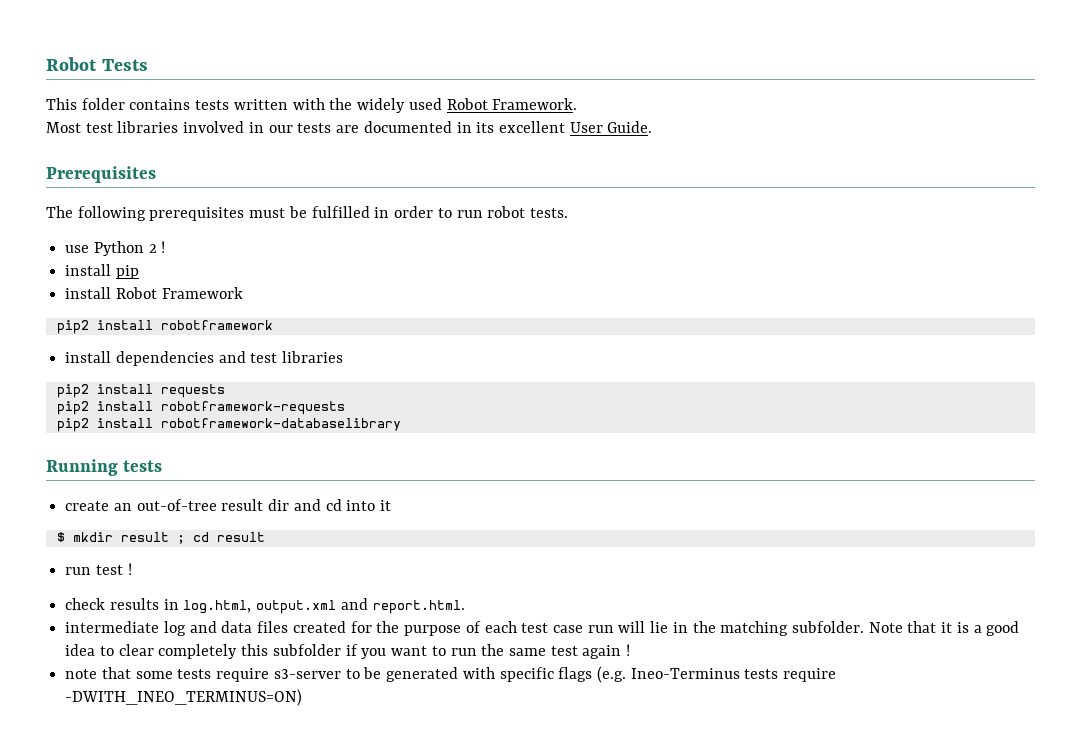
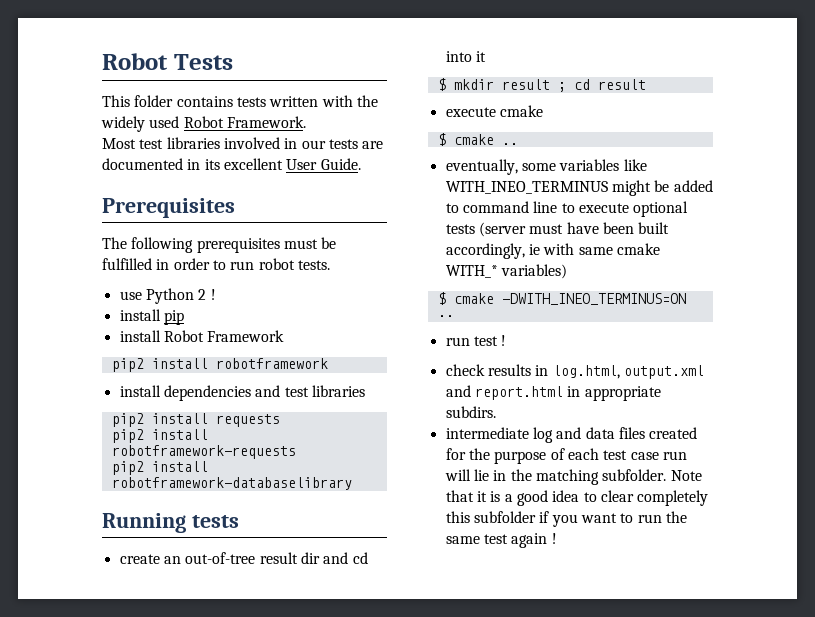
(265, 537) none -> [445,105,543,117] [437,133,518,146] [445,159,647,175] [445,180,713,196] [445,201,689,217] [445,222,670,237] [445,243,660,259] [445,264,567,279] [437,292,686,305] [437,315,454,317] // execute cmake // $ cmake .. // eventually, some variables like WITH_INEO_TERMINUS might be added to command line to execute optional tests (server must have been built accordingly, ie with same cmake WITH_* variables) // $ cmake -DWITH_INEO_TERMINUS=ON ..
[372,600,465,614] report.html. -> [474,386,661,401] [445,406,496,418] report.html in appropriate subdirs.
[65,666,837,683] [65,689,303,706] // note that some tests require s3-server to be generated with specific flags (e.g. Ineo-Terminus tests require -DWITH_INEO_TERMINUS=ON) -> (557, 538) none

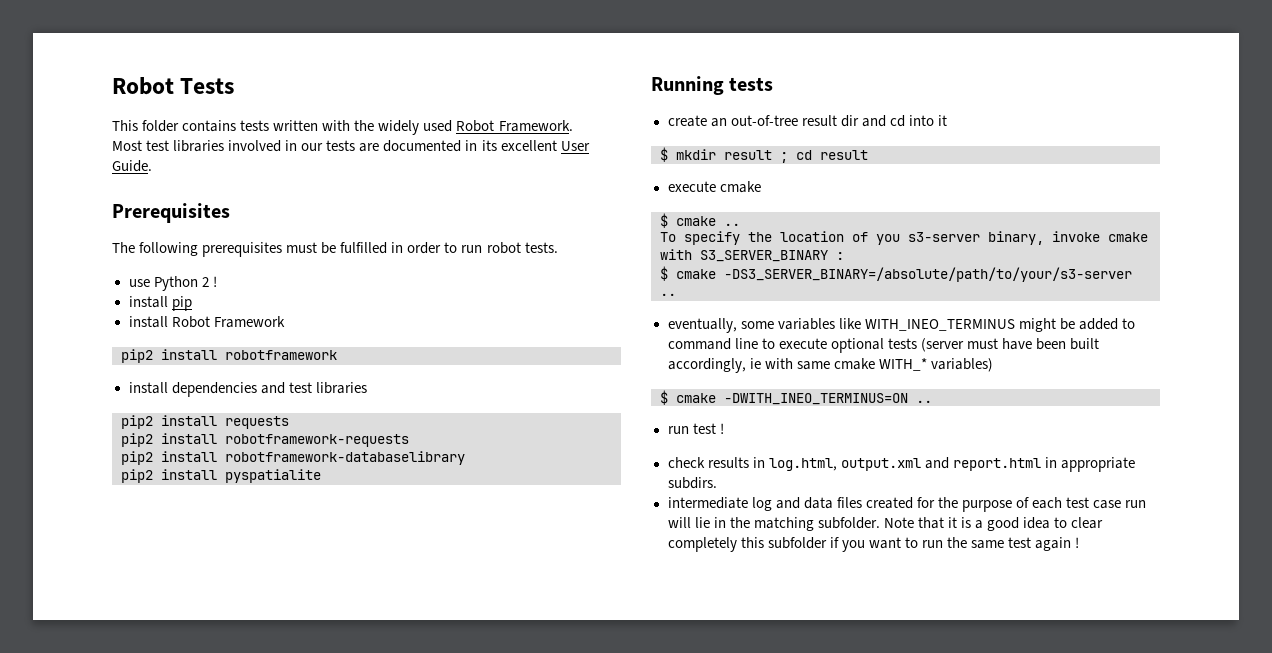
(352, 483) none -> [121,469,321,483] // pip2 install pyspatialite
(518, 144) none -> [660,231,1148,245] [660,249,844,262] [660,266,1132,282] [660,293,676,296] // To specify the location of you s3-server binary, invoke cmake with S3_SERVER_BINARY : // $ cmake -DS3_SERVER_BINARY=/absolute/path/to/your/s3-server ..

